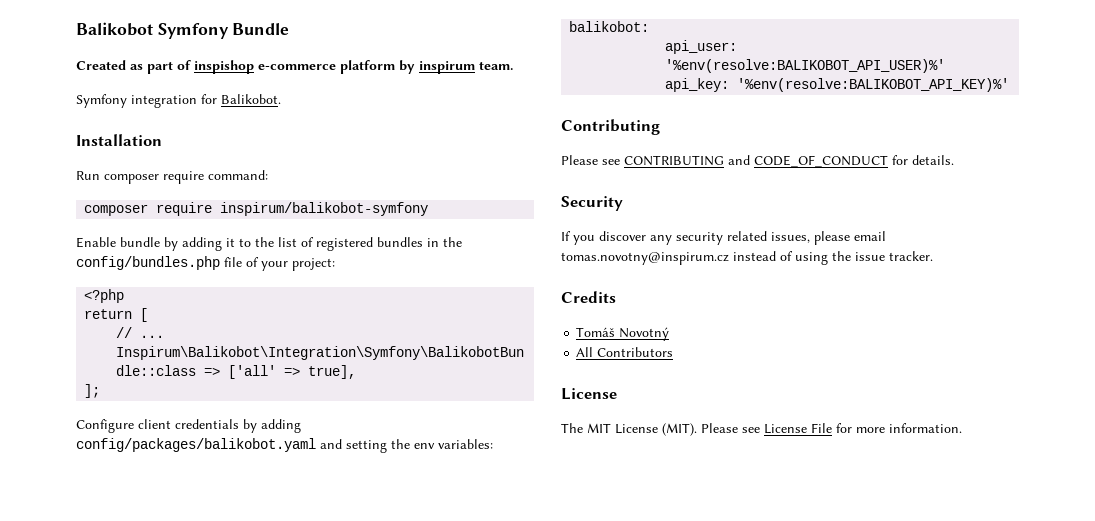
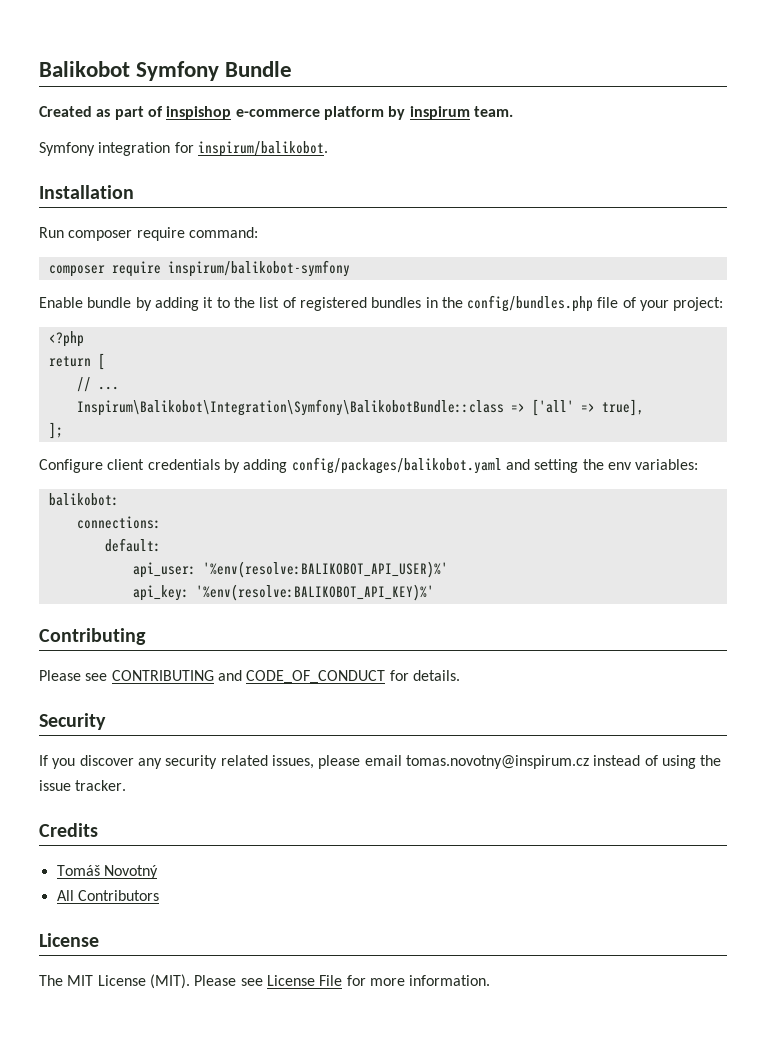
[221,94,281,104] Balikobot. -> [197,141,328,157] inspirum/balikobot.
(650, 26) none -> [76,516,161,529] [104,538,161,552] // connections: // default:

